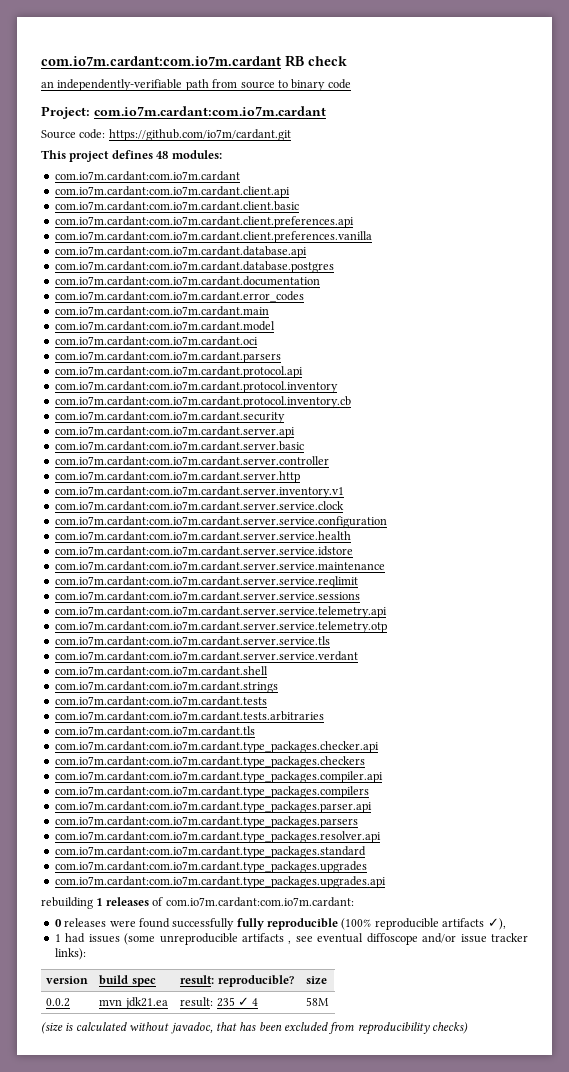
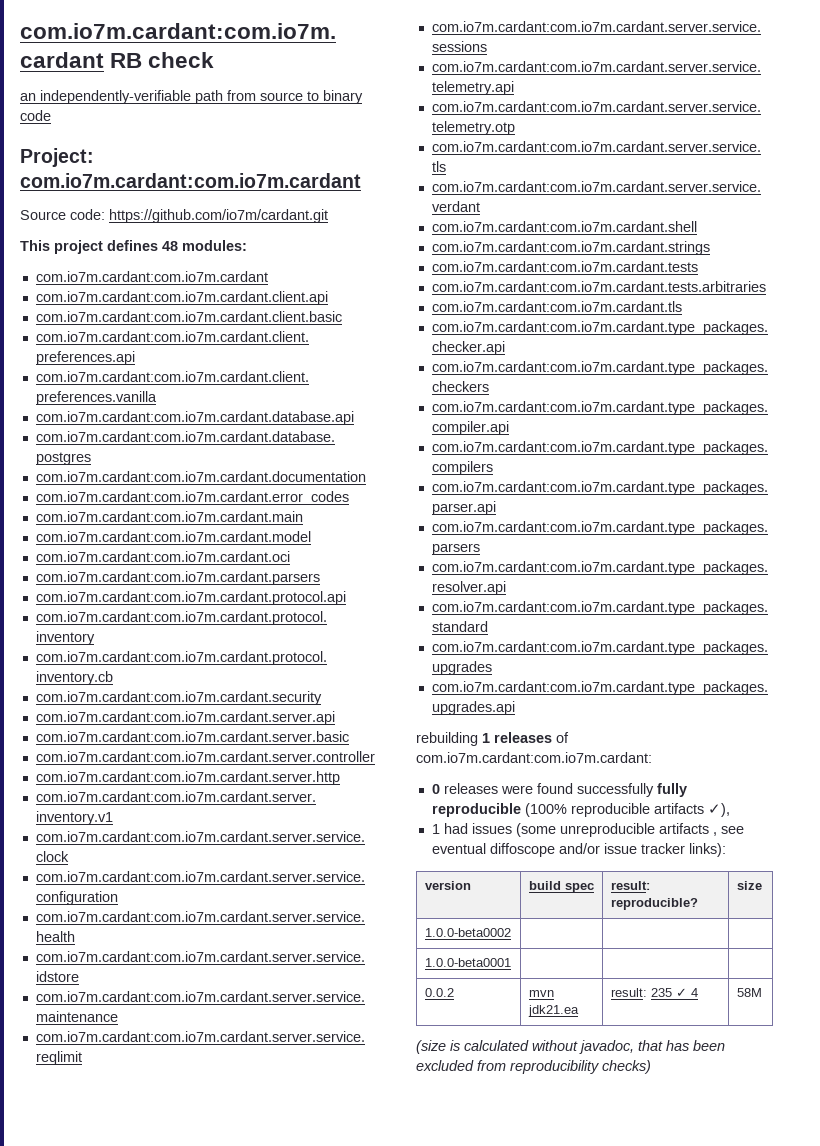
(328, 980) none -> [424,928,511,937] [424,958,511,967] // 1.0.0-beta0002 | | | // 1.0.0-beta0001 | | |

